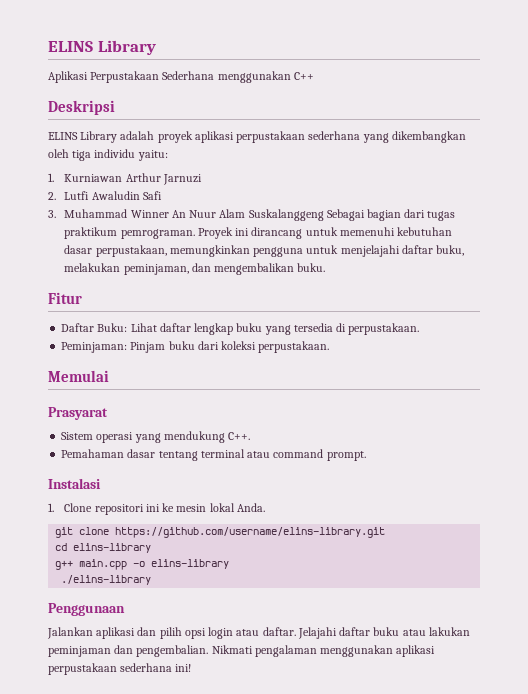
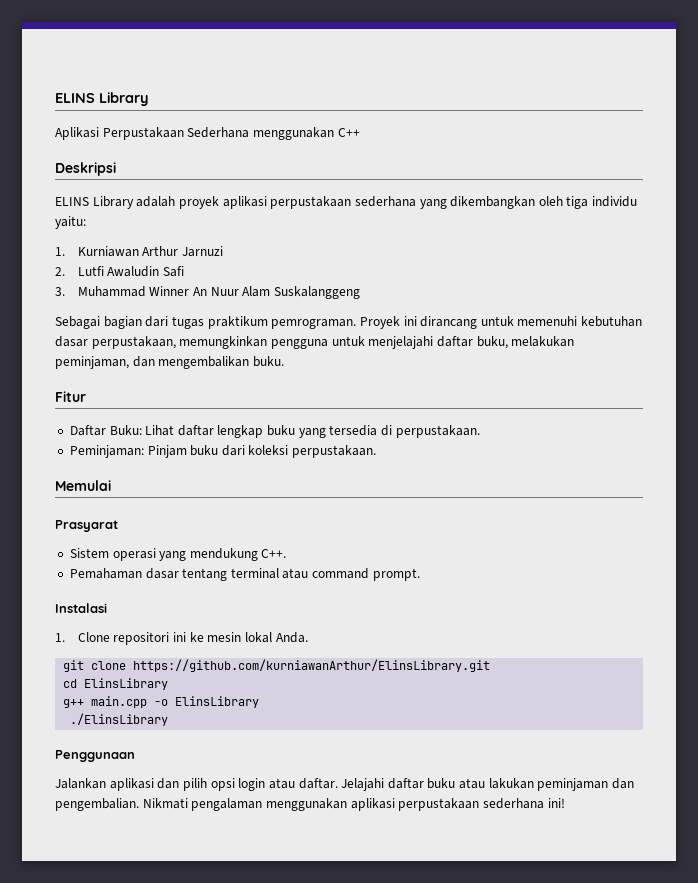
(324, 215) none -> (361, 292) //
[115,527,386,538] https://github.com/username/elins-library.git -> [133,659,491,672] https://github.com/kurniawanArthur/ElinsLibrary.git
[73,543,152,553] elins-library -> [84,678,169,690] ElinsLibrary
[151,559,230,569] [61,575,152,585] elins-library // ./elins-library -> [175,696,260,708] [70,713,169,726] ElinsLibrary // ./ElinsLibrary

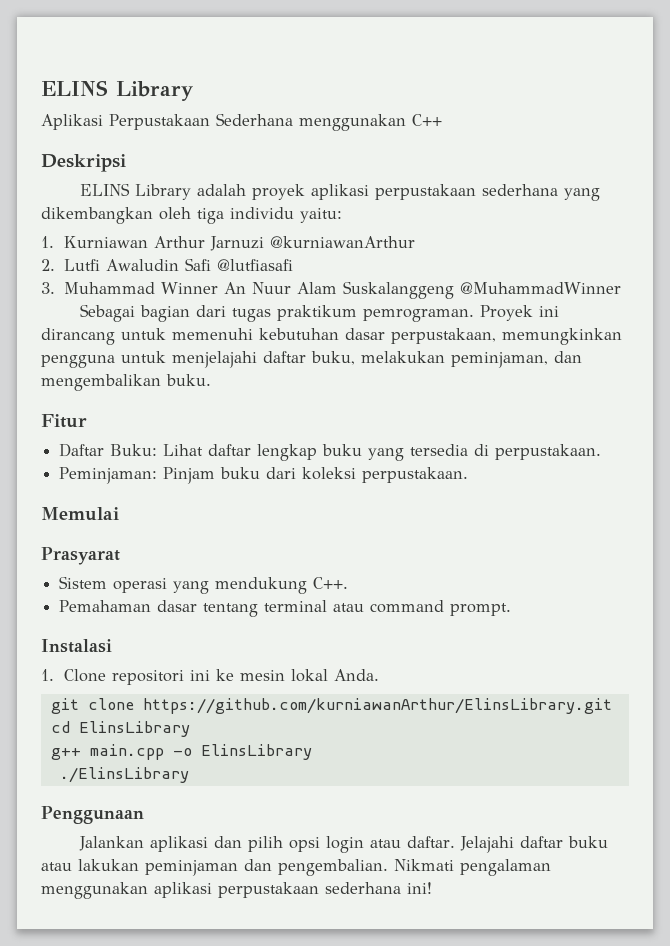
(224, 251) none -> [270,236,416,248] @kurniawanArthur
(185, 271) none -> [217,259,294,271] @lutfiasafi
(361, 292) none -> [460,282,622,294] @MuhammadWinner

